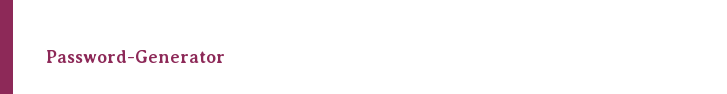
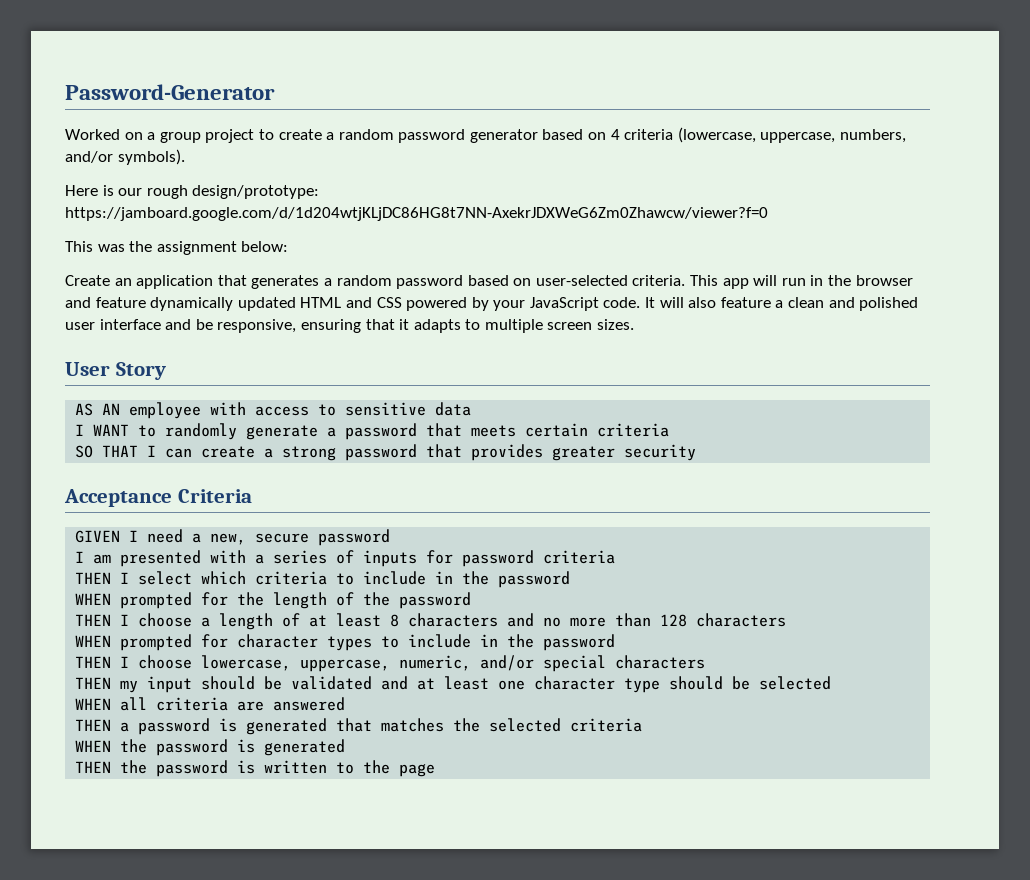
(225, 56) none -> [65,127,907,143] [65,149,185,165] [65,185,320,199] [65,207,768,221] [65,241,289,255] [65,275,913,289] [65,297,919,311] [65,319,635,333] [65,362,166,380] [75,402,472,419] [75,423,670,440] [75,444,697,461] [64,489,252,507] [75,529,391,546] [75,550,616,567] [75,571,571,588] [75,592,472,609] [75,613,787,630] [75,634,616,651] [75,655,706,672] [75,676,832,693] [75,697,346,711] [75,718,643,735] [75,739,346,756] [75,760,436,777] // Worked on a group project to create a random password generator based on 4 criteria (lowercase, uppercase, numbers, and/or symbols). // Here is our rough design/prototype: https://jamboard.google.com/d/1d204wtjKLjDC86HG8t7NN-AxekrJDXWeG6Zm0Zhawcw/viewer?f=0 // This was the assignment below: // Create an application that generates a random password based on user-selected criteria. This app will run in the browser and feature dynamically updated HTML and CSS powered by your JavaScript code. It will also feature a clean and polished user interface and be responsive, ensuring that it adapts to multiple screen sizes. // User Story // AS AN employee with access to sensitive data // I WANT to randomly generate a password that meets certain criteria // SO THAT I can create a strong password that provides greater security // Acceptance Criteria // GIVEN I need a new, secure password // I am presented with a series of inputs for password criteria // THEN I select which criteria to include in the password // WHEN prompted for the length of the password // THEN I choose a length of at least 8 characters and no more than 128 characters // WHEN prompted for character types to include in the password // THEN I choose lowercase, uppercase, numeric, and/or special characters // THEN my input should be validated and at least one character type should be selected // WHEN all criteria are answered // THEN a password is generated that matches the selected criteria // WHEN the password is generated // THEN the password is written to the page

